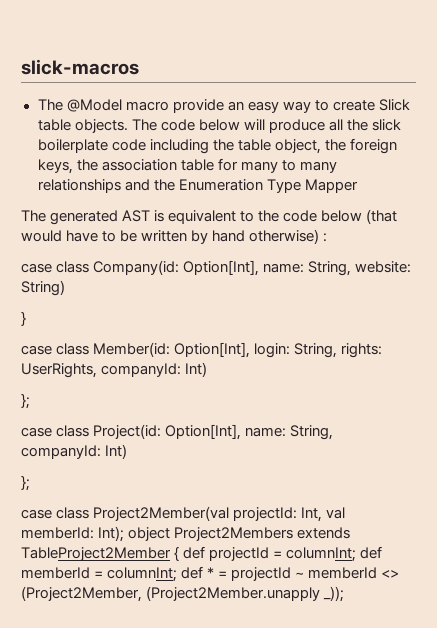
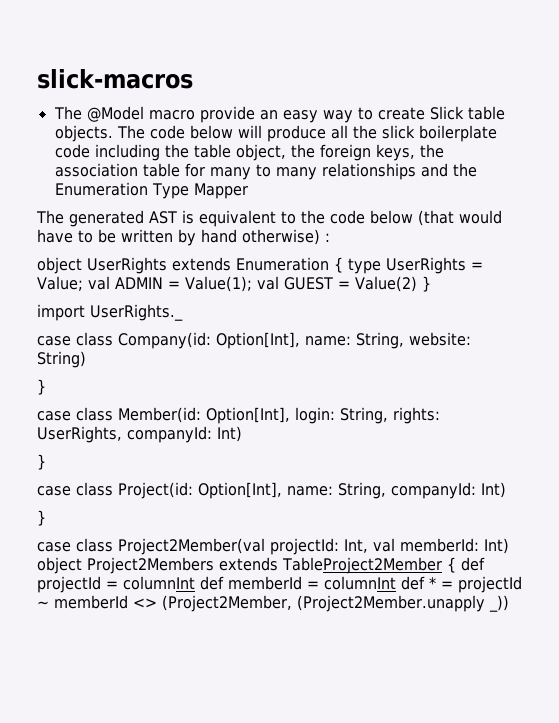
(328, 237) none -> [37,257,483,274] [37,276,431,292] [37,304,183,321] // object UserRights extends Enumeration { type UserRights = Value; val ADMIN = Value(1); val GUEST = Value(2) } // import UserRights._
[21,393,30,409] }; -> [37,454,46,470] }
[21,475,30,491] }; -> [37,510,46,526] }
[98,526,125,542] Int); -> [484,538,509,554] Int)
[286,547,357,562] columnInt; -> [123,576,195,590] columnInt
[107,567,178,582] columnInt; -> [324,576,396,590] columnInt
[323,586,345,602] _)); -> [488,595,509,612] _))

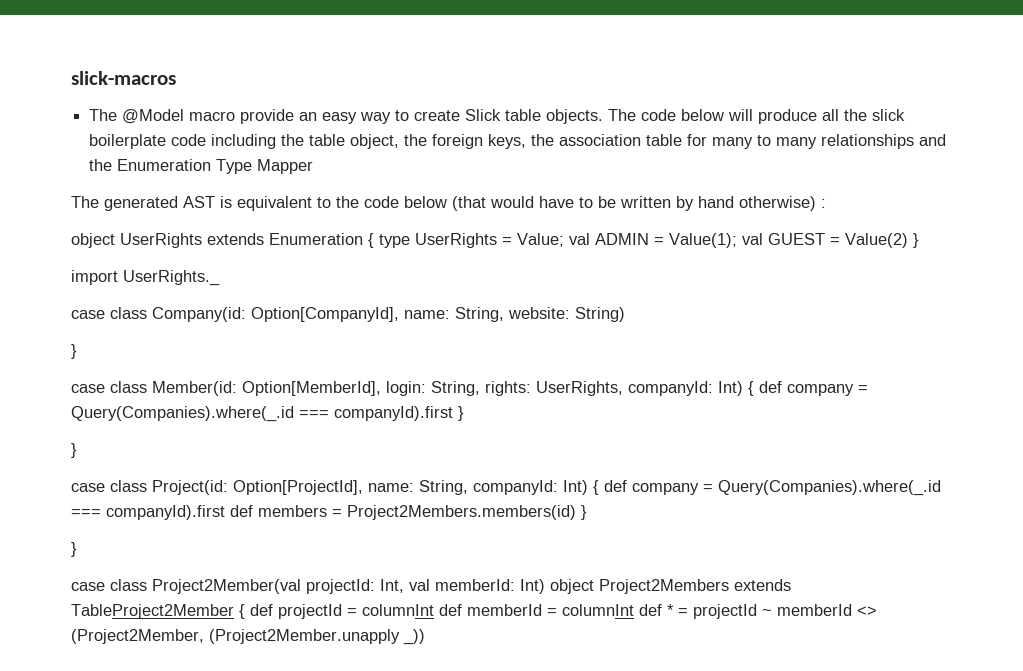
[216,332,300,349] Option[Int], -> [251,307,399,322] Option[CompanyId],
[206,407,290,424] Option[Int], -> [242,381,381,396] Option[MemberId],
(242, 434) none -> [748,381,868,396] [71,406,464,422] { def company = Query(Companies).where(_.id === companyId).first }
[198,482,282,499] Option[Int], -> [233,480,363,495] Option[ProjectId],
(506, 490) none -> [593,480,941,496] [71,505,587,520] { def company = Query(Companies).where(_.id === companyId).first def members = Project2Members.members(id) }

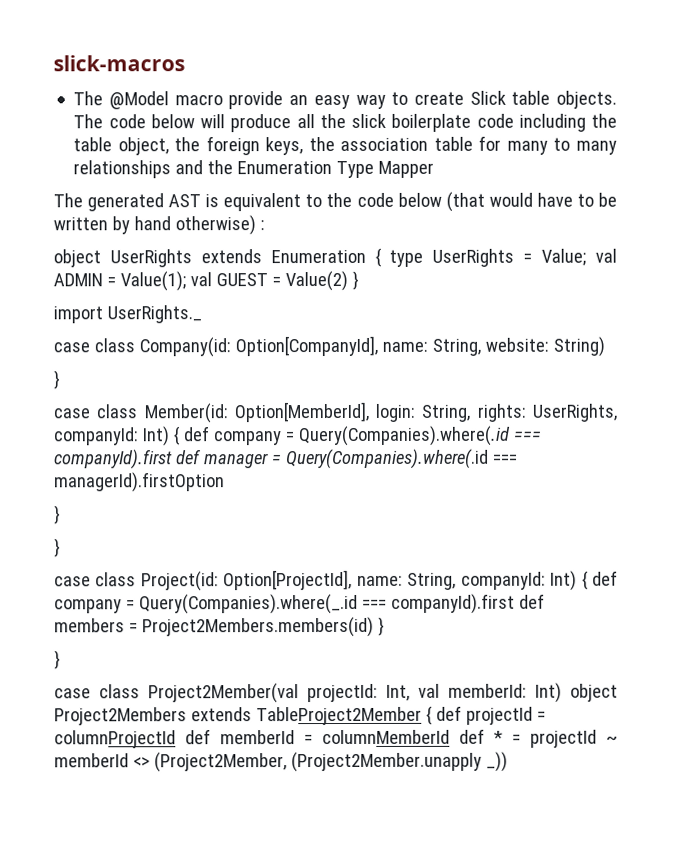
[71,406,453,422] Query(Companies).where(_.id === companyId).first -> [297,425,542,447] [54,448,518,470] [54,472,225,493] Query(Companies).where(.id === companyId).first def manager = Query(Companies).where(.id === managerId).firstOption //
[362,604,434,616] columnInt -> [54,730,176,749] columnProjectId
[562,604,634,616] columnInt -> [322,729,450,745] columnMemberId

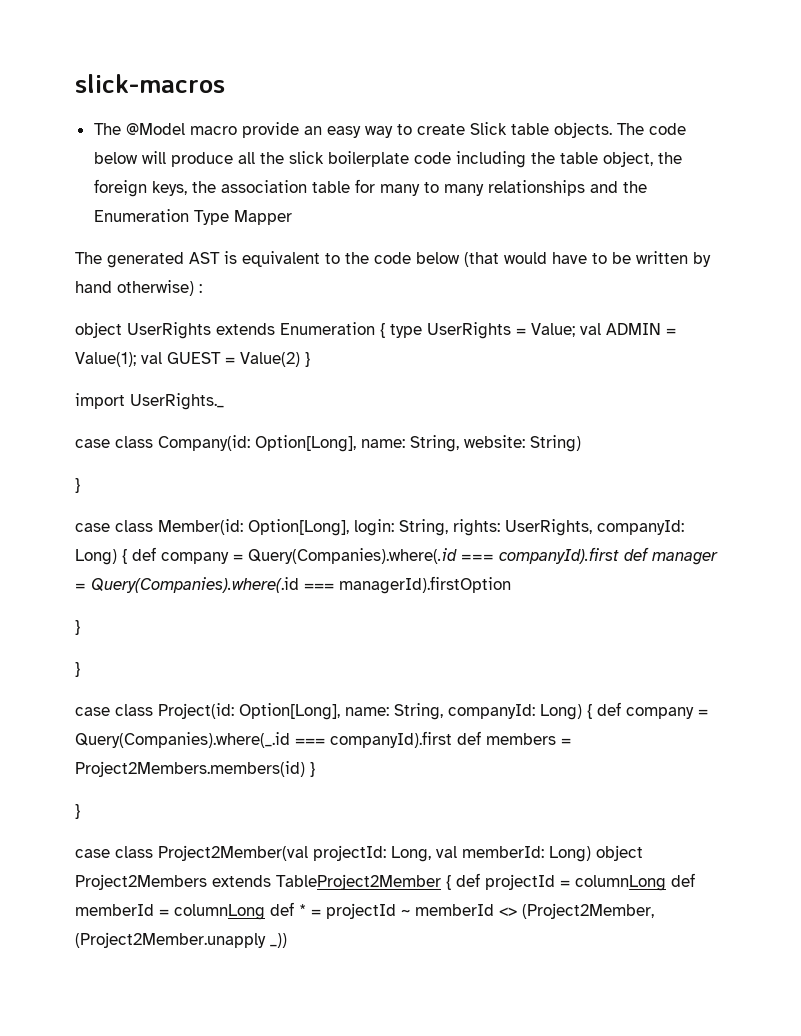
[234,335,378,357] Option[CompanyId], -> [255,435,356,452] Option[Long],
[233,401,369,423] Option[MemberId], -> [248,519,349,536] Option[Long],
[141,426,170,447] Int) -> [75,549,117,565] Long)
[223,569,353,591] Option[ProjectId], -> [239,703,340,720] Option[Long],
[550,570,578,591] Int) -> [540,704,582,720] Long)
[386,684,410,701] Int, -> [391,846,431,862] Long,
[535,682,562,703] Int) -> [549,846,591,862] Long)
[54,730,176,749] columnProjectId -> [575,875,666,891] columnLong
[322,729,450,745] columnMemberId -> [174,904,265,920] columnLong

